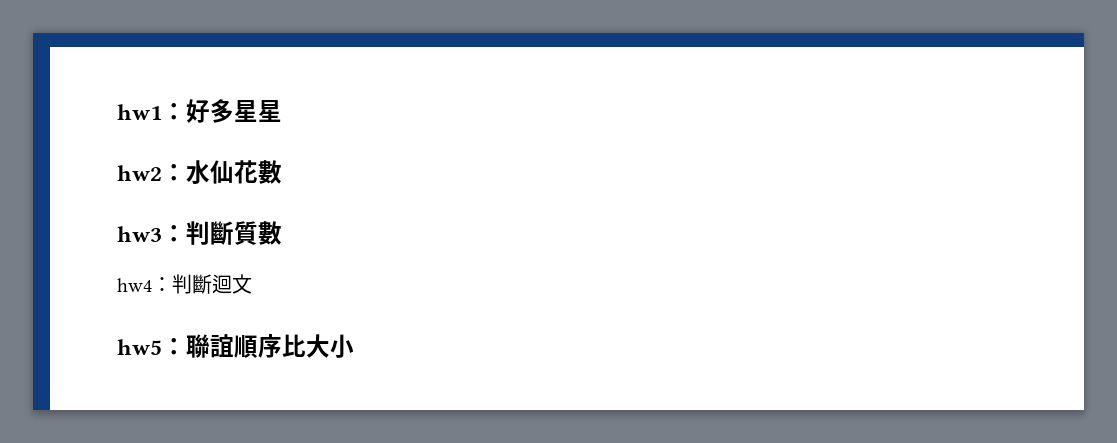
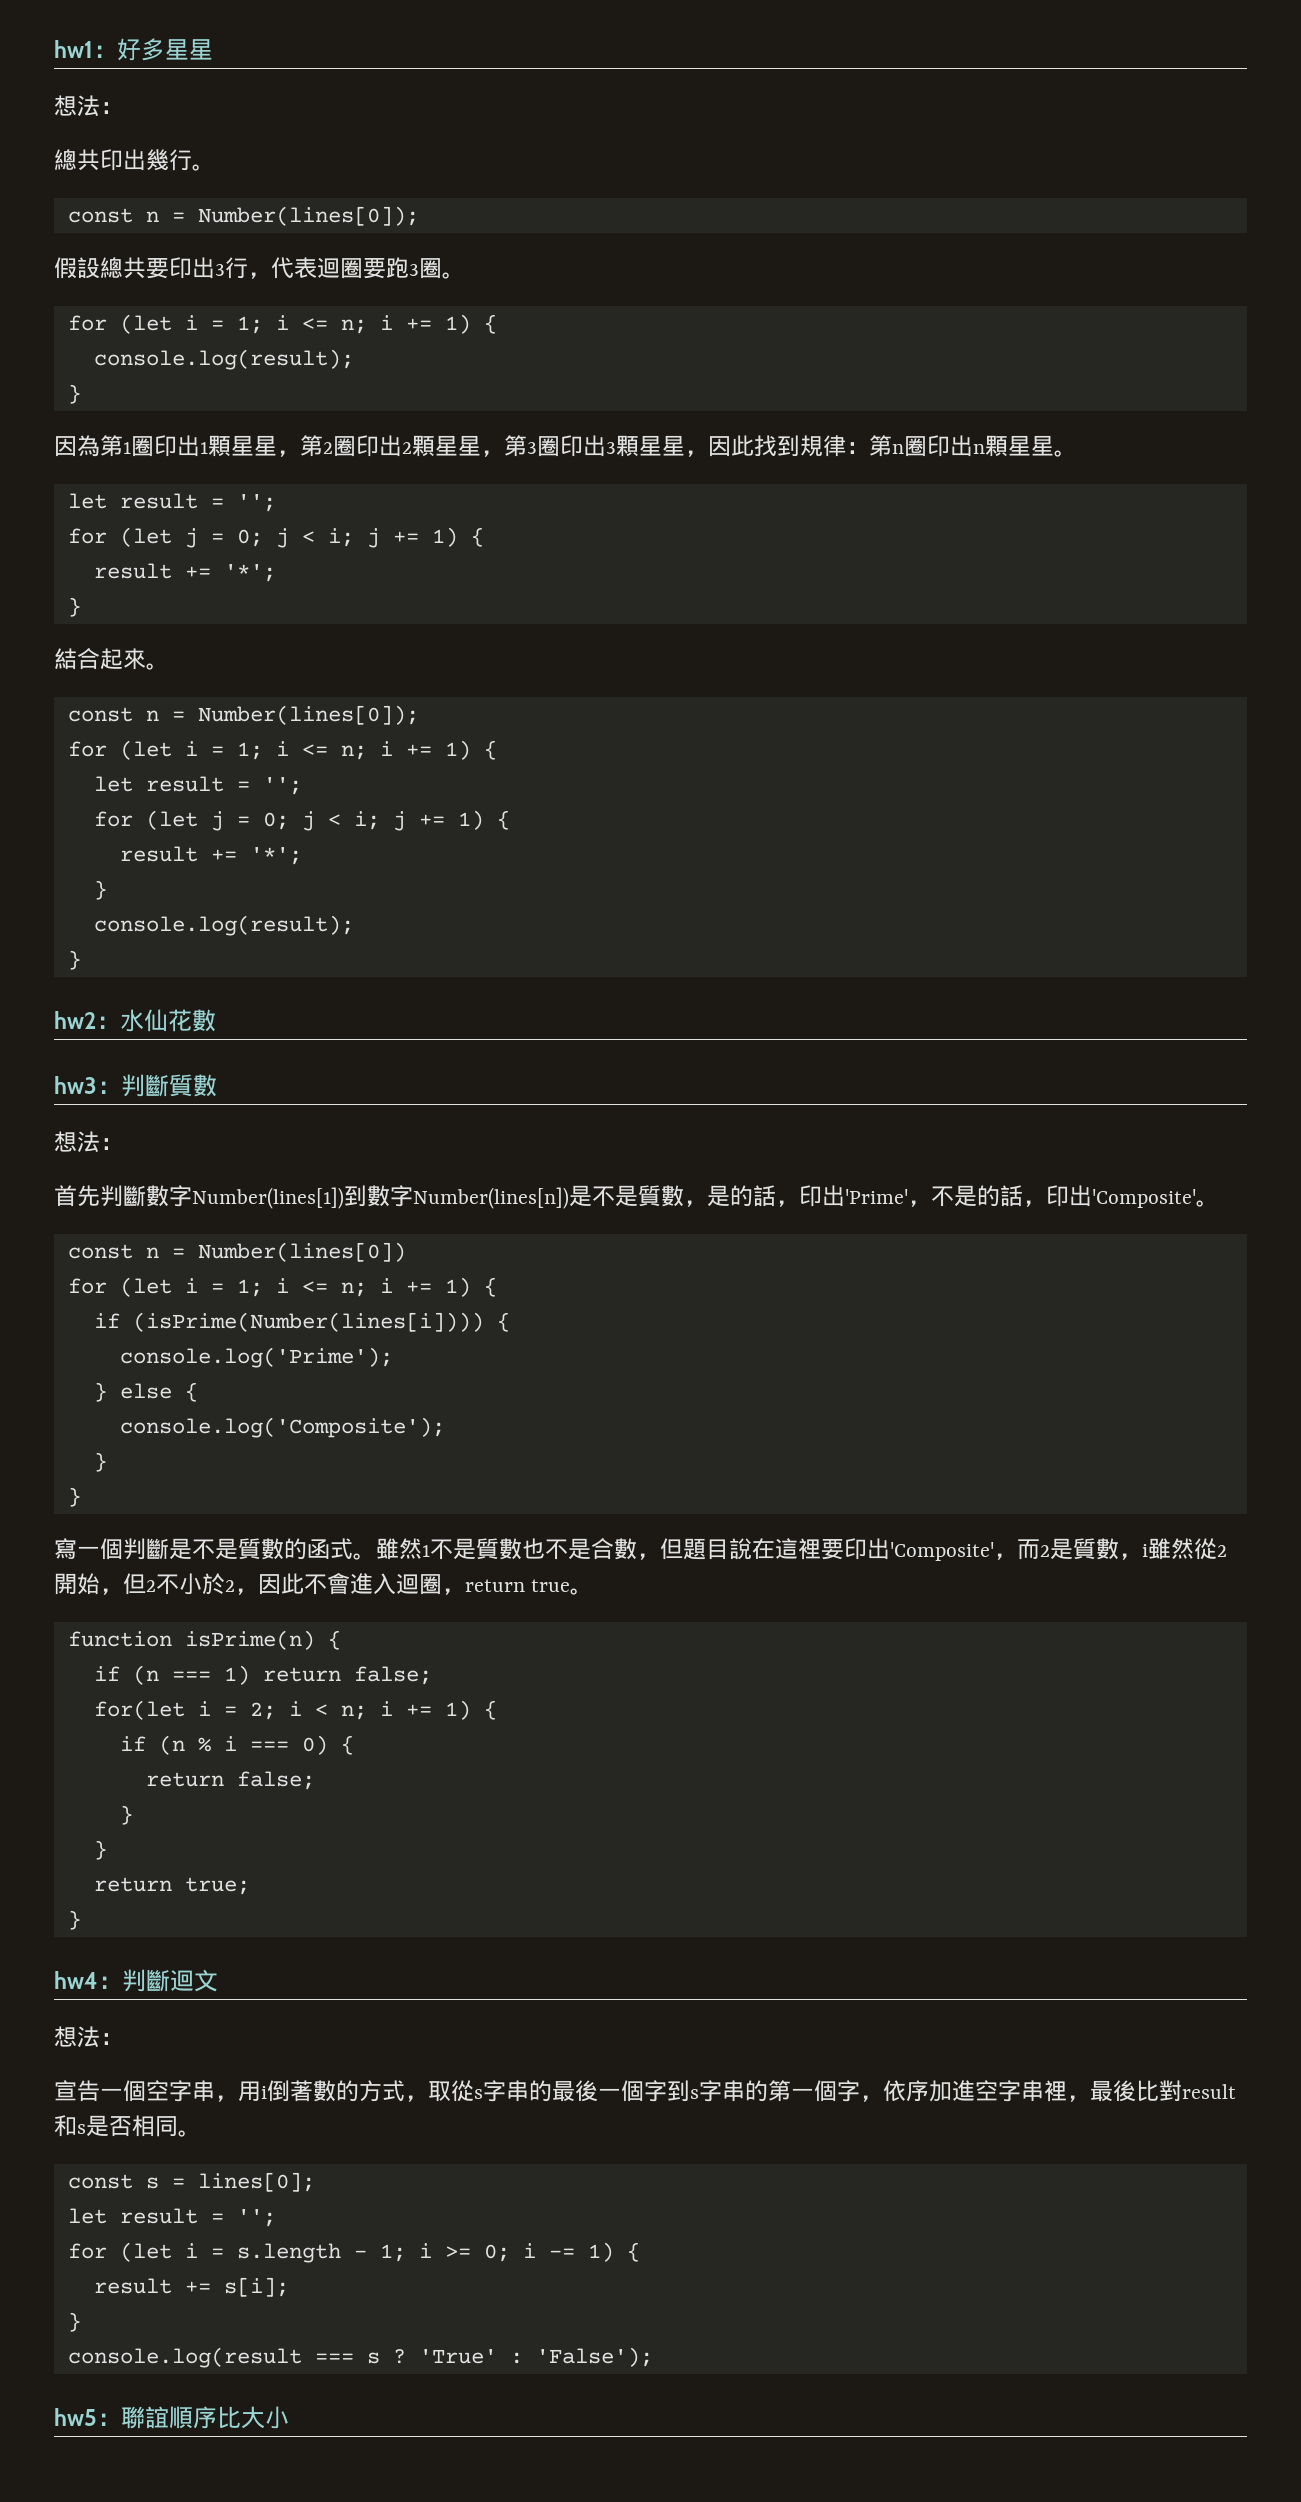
(282, 111) none -> [54,95,123,117] [54,149,215,171] [67,206,419,226] [54,257,465,279] [67,314,497,334] [93,349,354,370] [67,384,81,404] [54,435,1077,457] [67,493,276,512] [67,527,484,548] [93,563,276,582] [67,597,81,617] [54,648,169,670] [67,705,419,725] [67,740,497,760] [93,776,302,795] [93,810,510,831] [119,846,302,865] [93,880,107,900] [93,915,354,936] [67,950,81,970] // 想法： // 總共印出幾行。 // const n = Number(lines[0]); // 假設總共要印出3行，代表迴圈要跑3圈。 // for (let i = 1; i <= n; i += 1) { // console.log(result); // } // 因為第1圈印出1顆星星，第2圈印出2顆星星，第3圈印出3顆星星，因此找到規律：第n圈印出n顆星星。 // let result = ''; // for (let j = 0; j < i; j += 1) { // result += '*'; // } // 結合起來。 // const n = Number(lines[0]); // for (let i = 1; i <= n; i += 1) { // let result = ''; // for (let j = 0; j < i; j += 1) { // result += '*'; // } // console.log(result); // }
[117,274,252,294] hw4：判斷迴文 -> [54,1131,123,1153] [54,1185,1219,1209] [67,1242,406,1262] [67,1277,497,1297] [93,1312,510,1332] [119,1347,393,1368] [93,1382,198,1402] [119,1417,445,1438] [93,1452,107,1472] [67,1487,81,1507] [54,1538,1227,1561] [54,1573,594,1595] [67,1630,341,1650] [93,1665,432,1685] [93,1700,497,1720] [119,1735,354,1755] [145,1771,315,1790] [119,1805,133,1825] [93,1840,107,1860] [93,1877,250,1895] [67,1910,81,1930] [54,1969,218,1992] [54,2026,123,2048] [54,2080,1236,2102] [54,2115,201,2137] [67,2172,315,2192] [67,2208,276,2227] [67,2242,640,2263] [93,2277,289,2297] [67,2312,81,2332] [67,2347,653,2368] 想法： // 首先判斷數字Number(lines[1])到數字Number(lines[n])是不是質數，是的話，印出'Prime'，不是的話，印出'Composite'。 // const n = Number(lines[0]) // for (let i = 1; i <= n; i += 1) { // if (isPrime(Number(lines[i]))) { // console.log('Prime'); // } else { // console.log('Composite'); // } // } // 寫一個判斷是不是質數的函式。雖然1不是質數也不是合數，但題目說在這裡要印出'Composite'，而2是質數，i雖然從2開始，但2不小於2，因此不會進入迴圈，return true。 // function isPrime(n) { // if (n === 1) return false; // for(let i = 2; i < n; i += 1) { // if (n % i === 0) { // return false; // } // } // return true; // } // hw4：判斷迴文 // 想法： // 宣告一個空字串，用i倒著數的方式，取從s字串的最後一個字到s字串的第一個字，依序加進空字串裡，最後比對result和s是否相同。 // const s = lines[0]; // let result = ''; // for (let i = s.length - 1; i >= 0; i -= 1) { // result += s[i]; // } // console.log(result === s ? 'True' : 'False');

